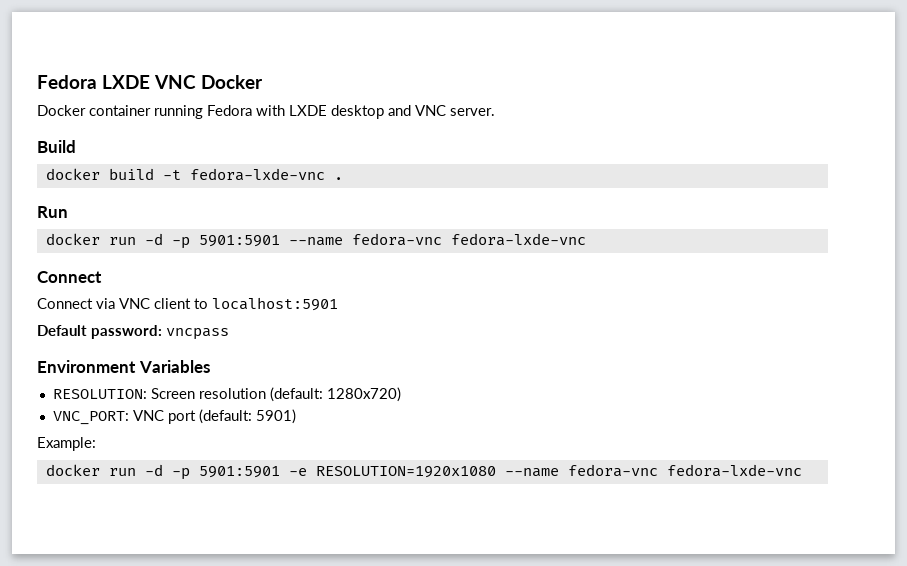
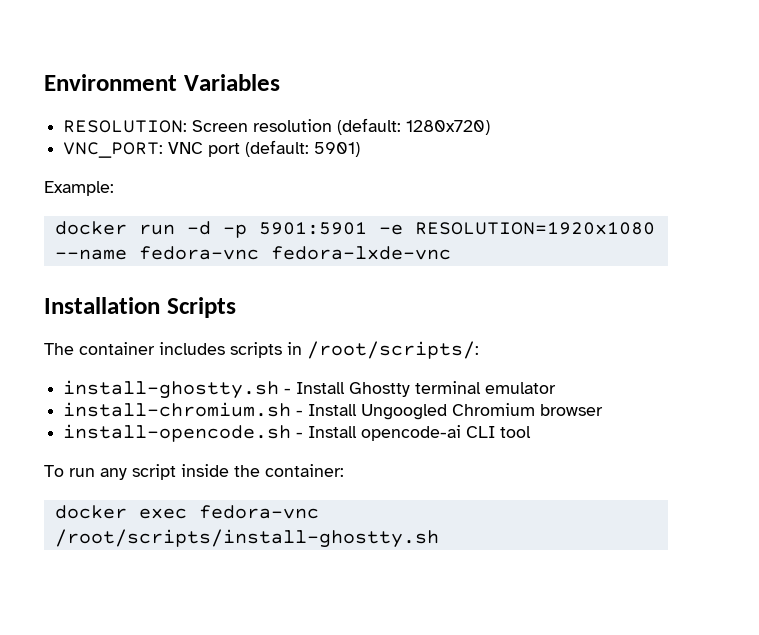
[37,75,263,89] [37,105,495,119] [37,140,76,153] [45,168,343,181] [37,206,68,218] [45,233,586,249] [37,271,102,283] [37,297,338,311] [37,325,229,340] Fedora LXDE VNC Docker // Docker container running Fedora with LXDE desktop and VNC server. // Build // docker build -t fedora-lxde-vnc . // Run // docker run -d -p 5901:5901 --name fedora-vnc fedora-lxde-vnc // Connect // Connect via VNC client to localhost:5901 // Default password: vncpass // -> (44, 82) none
(802, 470) none -> [44,297,236,318] [44,341,479,359] [63,380,557,399] [63,402,604,420] [63,424,532,442] [44,464,344,480] [54,505,319,519] [54,529,439,548] // Installation Scripts // The container includes scripts in /root/scripts/: // install-ghostty.sh - Install Ghostty terminal emulator // install-chromium.sh - Install Ungoogled Chromium browser // install-opencode.sh - Install opencode-ai CLI tool // To run any script inside the container: // docker exec fedora-vnc /root/scripts/install-ghostty.sh

